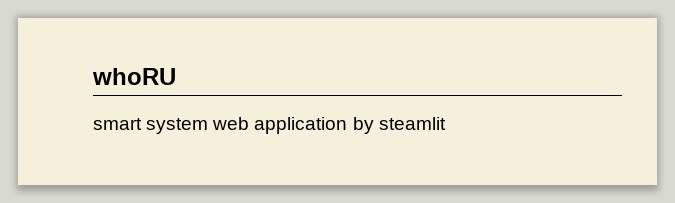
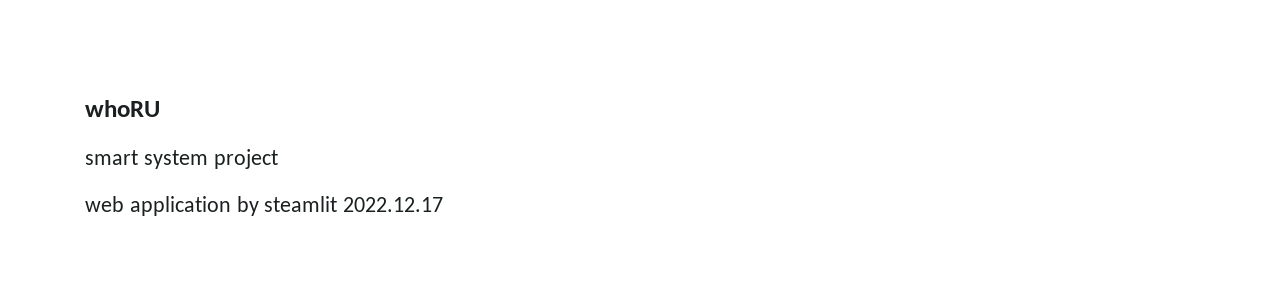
(209, 126) none -> [213,149,278,169] project //
(446, 123) none -> [343,197,444,212] 2022.12.17

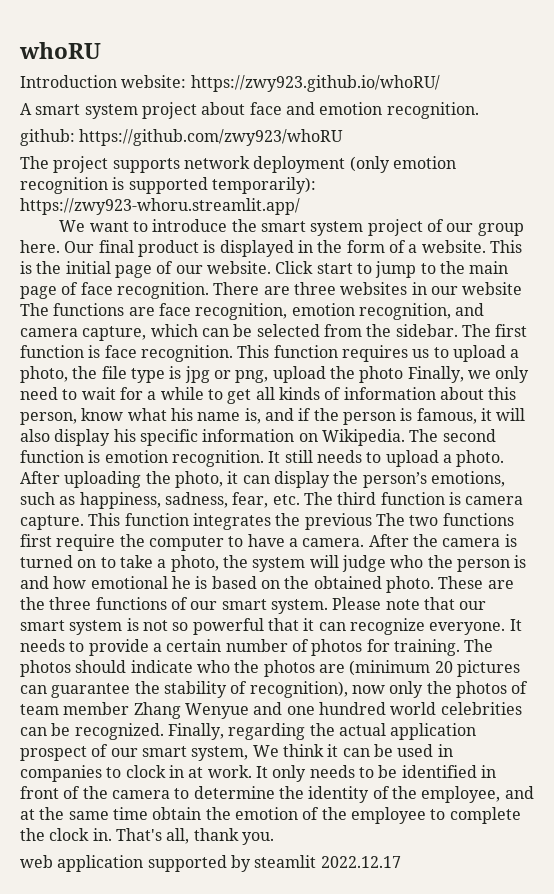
[85,149,278,169] smart system project -> [20,75,440,92] [20,102,479,119] [20,129,344,146] [20,156,456,173] [20,177,316,194] [20,198,300,215] [59,219,524,236] [20,240,522,257] [20,261,509,278] [20,282,523,299] [20,303,485,320] [20,324,528,341] [20,345,520,362] [20,366,530,383] [20,387,517,404] [20,408,526,425] [20,429,496,446] [20,450,505,467] [20,471,505,488] [20,492,524,509] [20,513,514,530] [20,534,517,551] [20,555,527,572] [20,576,514,593] [20,597,487,614] [20,618,522,635] [20,639,494,656] [20,660,520,677] [20,681,529,698] [20,702,522,719] [20,723,477,740] [20,744,453,761] [20,765,496,782] [20,786,534,803] [20,807,521,824] [20,828,274,845] Introduction website: https://zwy923.github.io/whoRU/ // A smart system project about face and emotion recognition. // github: https://github.com/zwy923/whoRU // The project supports network deployment (only emotion recognition is supported temporarily): https://zwy923-whoru.streamlit.app/ // We want to introduce the smart system project of our group here. Our final product is displayed in the form of a website. This is the initial page of our website. Click start to jump to the main page of face recognition. There are three websites in our website The functions are face recognition, emotion recognition, and camera capture, which can be selected from the sidebar. The first function is face recognition. This function requires us to upload a photo, the file type is jpg or png, upload the photo Finally, we only need to wait for a while to get all kinds of information about this person, know what his name is, and if the person is famous, it will also display his specific information on Wikipedia. The second function is emotion recognition. It still needs to upload a photo. After uploading the photo, it can display the person’s emotions, such as happiness, sadness, fear, etc. The third function is camera capture. This function integrates the previous The two functions first require the computer to have a camera. After the camera is turned on to take a photo, the system will judge who the person is and how emotional he is based on the obtained photo. These are the three functions of our smart system. Please note that our smart system is not so powerful that it can recognize everyone. It needs to provide a certain number of photos for training. The photos should indicate who the photos are (minimum 20 pictures can guarantee the stability of recognition), now only the photos of team member Zhang Wenyue and one hundred world celebrities can be recognized. Finally, regarding the actual application prospect of our smart system, We think it can be used in companies to clock in at work. It only needs to be identified in front of the camera to determine the identity of the employee, and at the same time obtain the emotion of the employee to complete the clock in. That's all, thank you.
(231, 206) none -> [147,855,227,872] supported

